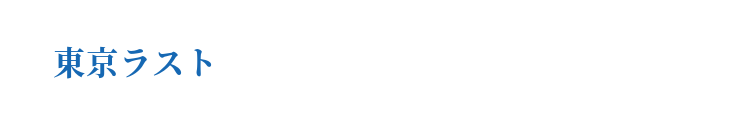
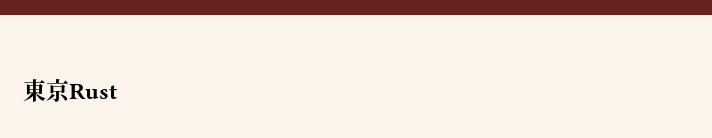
[119,49,218,78] ラスト -> [69,83,117,100] Rust

